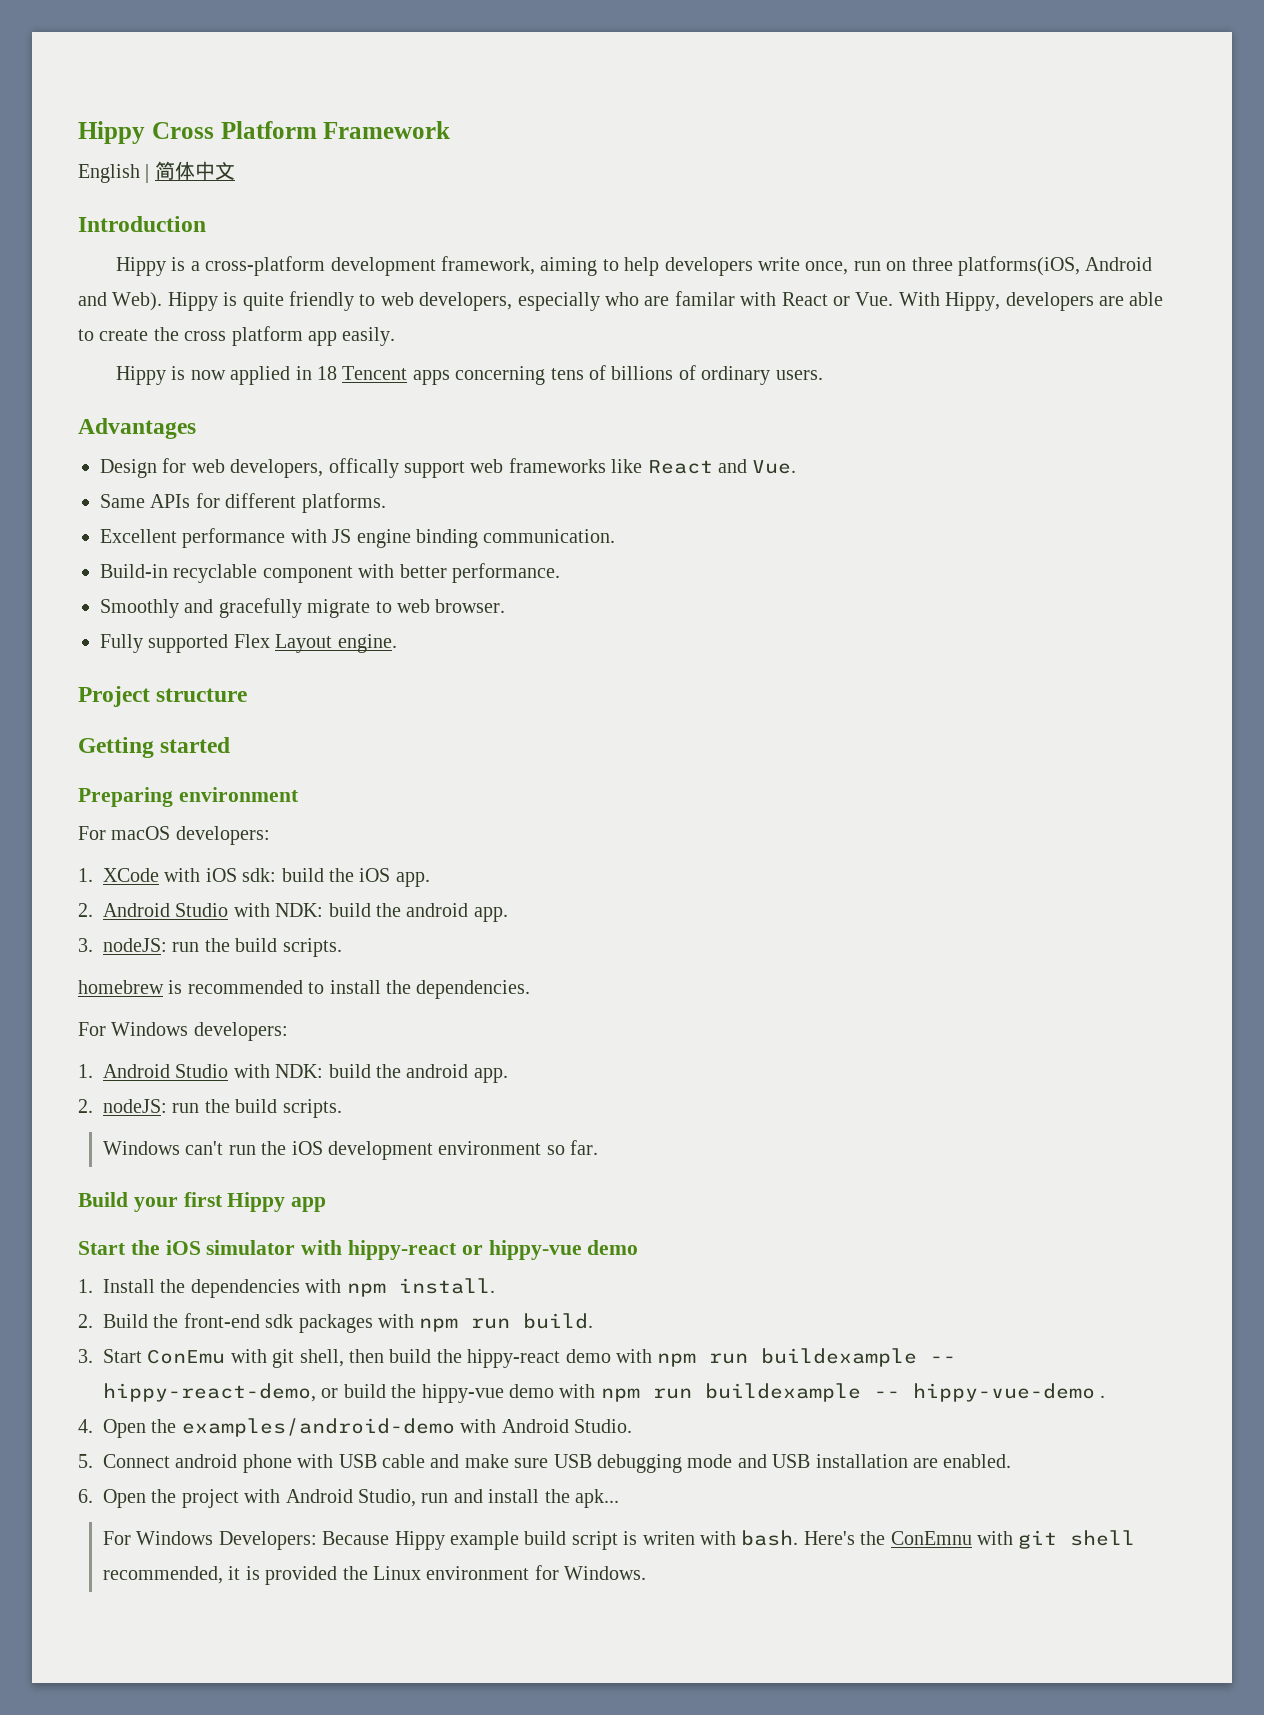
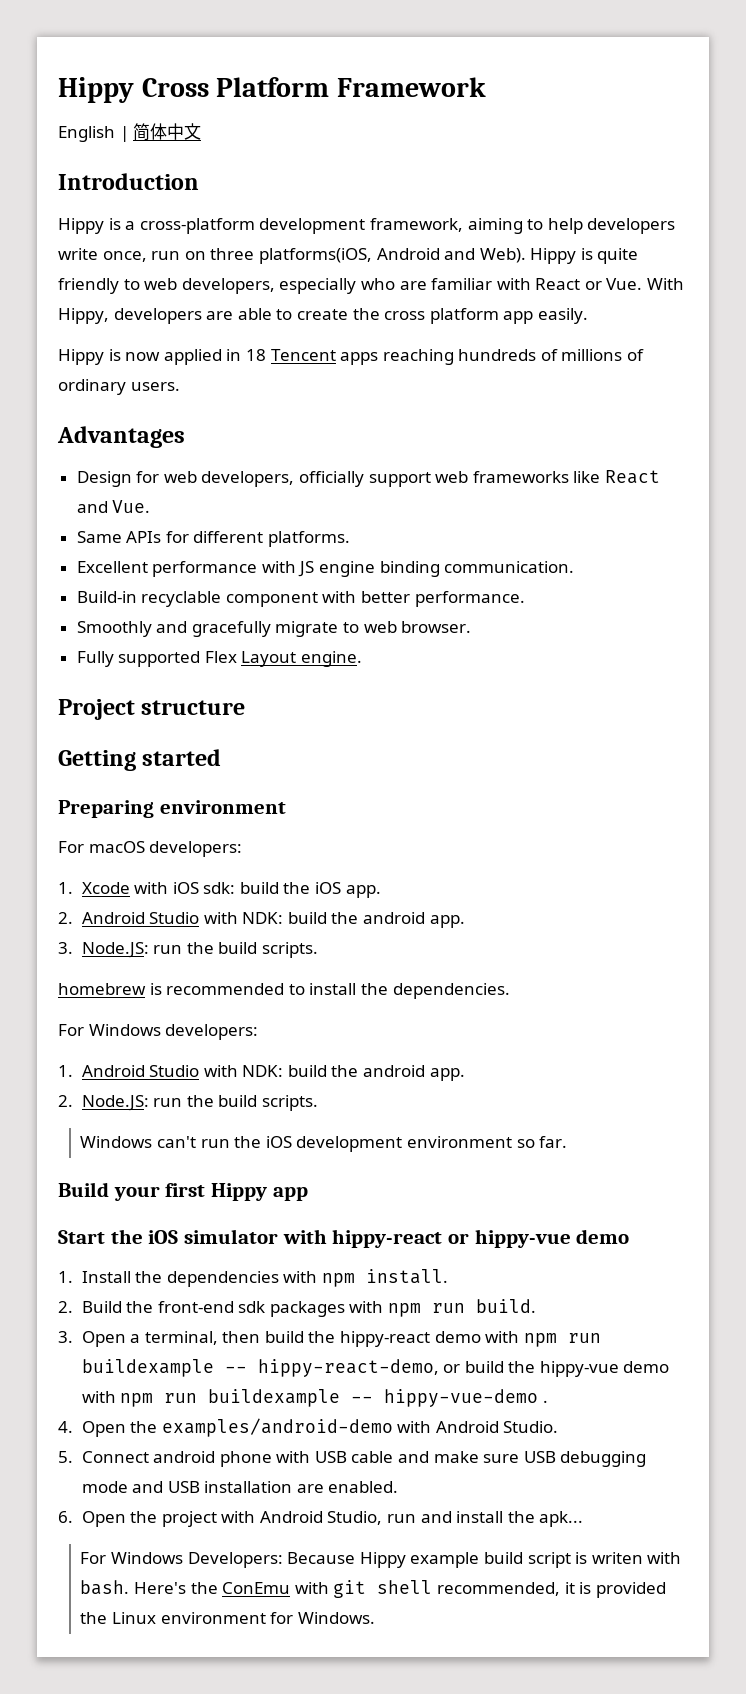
[674,291,735,306] familar -> [431,278,493,290] familiar
[455,365,674,385] concerning tens of billions -> [382,349,623,365] reaching hundreds of millions
[328,458,399,478] offically -> [299,471,365,487] officially
[103,868,160,882] XCode -> [81,882,130,894] Xcode
[103,938,168,952] nodeJS: -> [81,942,149,958] Node.JS:
[103,1099,168,1113] nodeJS: -> [81,1095,149,1111] Node.JS:
[103,1349,344,1368] Start ConEmu with git shell, -> [81,1331,218,1347] Open a terminal,
[890,1531,972,1545] ConEmnu -> [222,1582,291,1594] ConEmu

